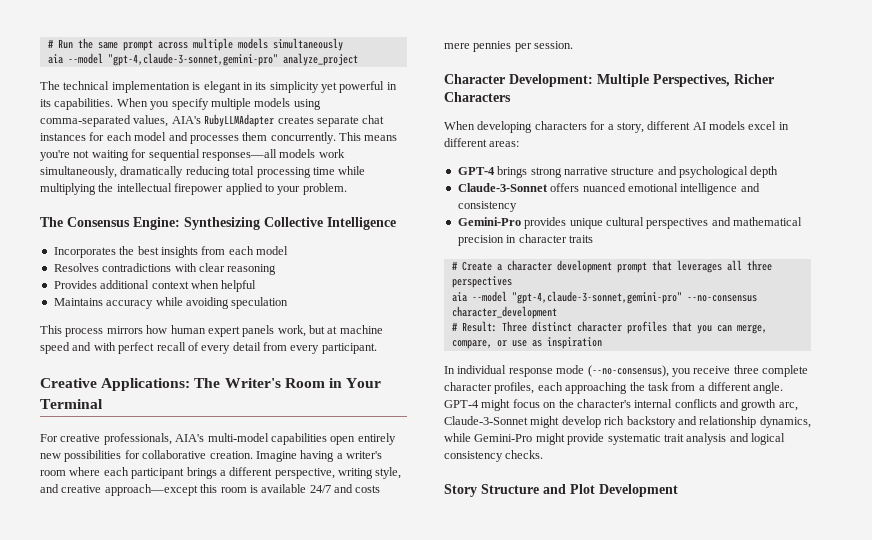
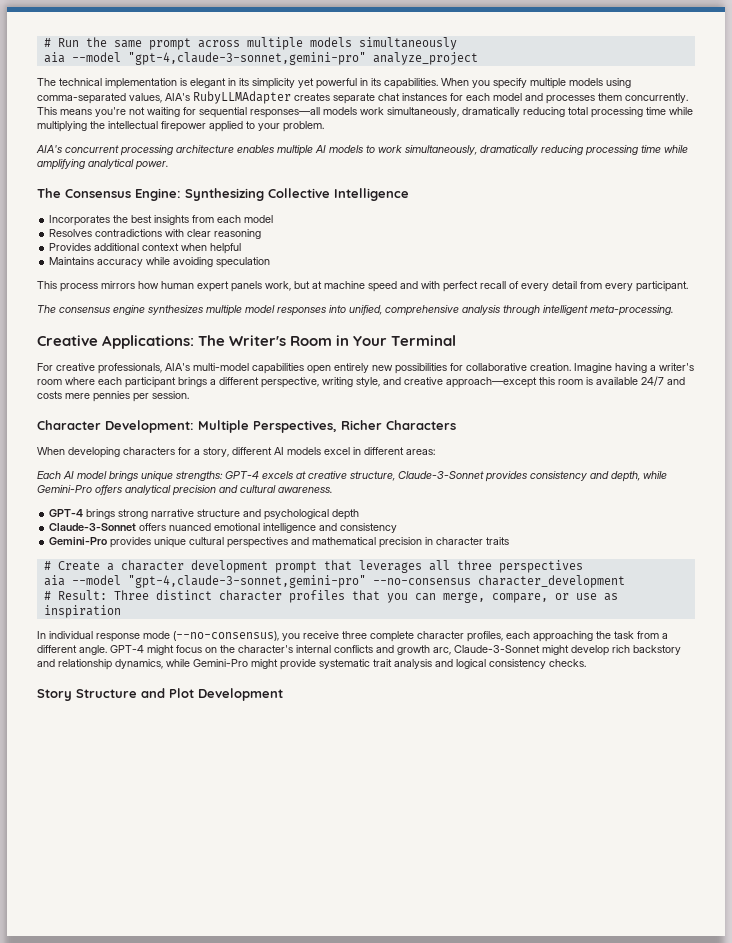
(347, 189) none -> [36,145,688,156] [37,159,168,170] // AIA's concurrent processing architecture enables multiple AI models to work simultaneously, dramatically reducing processing time while amplifying analytical power.
(377, 348) none -> [37,305,673,316] // The consensus engine synthesizes multiple model responses into unified, comprehensive analysis through intelligent meta-processing.
(520, 144) none -> [37,471,667,482] [37,485,332,496] // Each AI model brings unique strengths: GPT-4 excels at creative structure, Claude-3-Sonnet provides consistency and depth, while Gemini-Pro offers analytical precision and cultural awareness.

